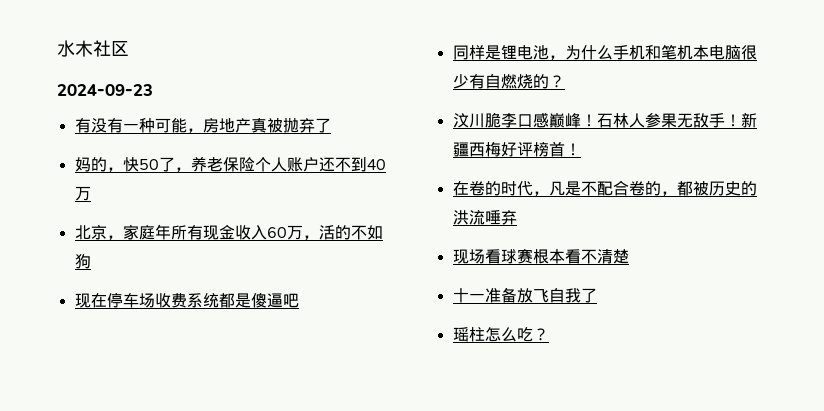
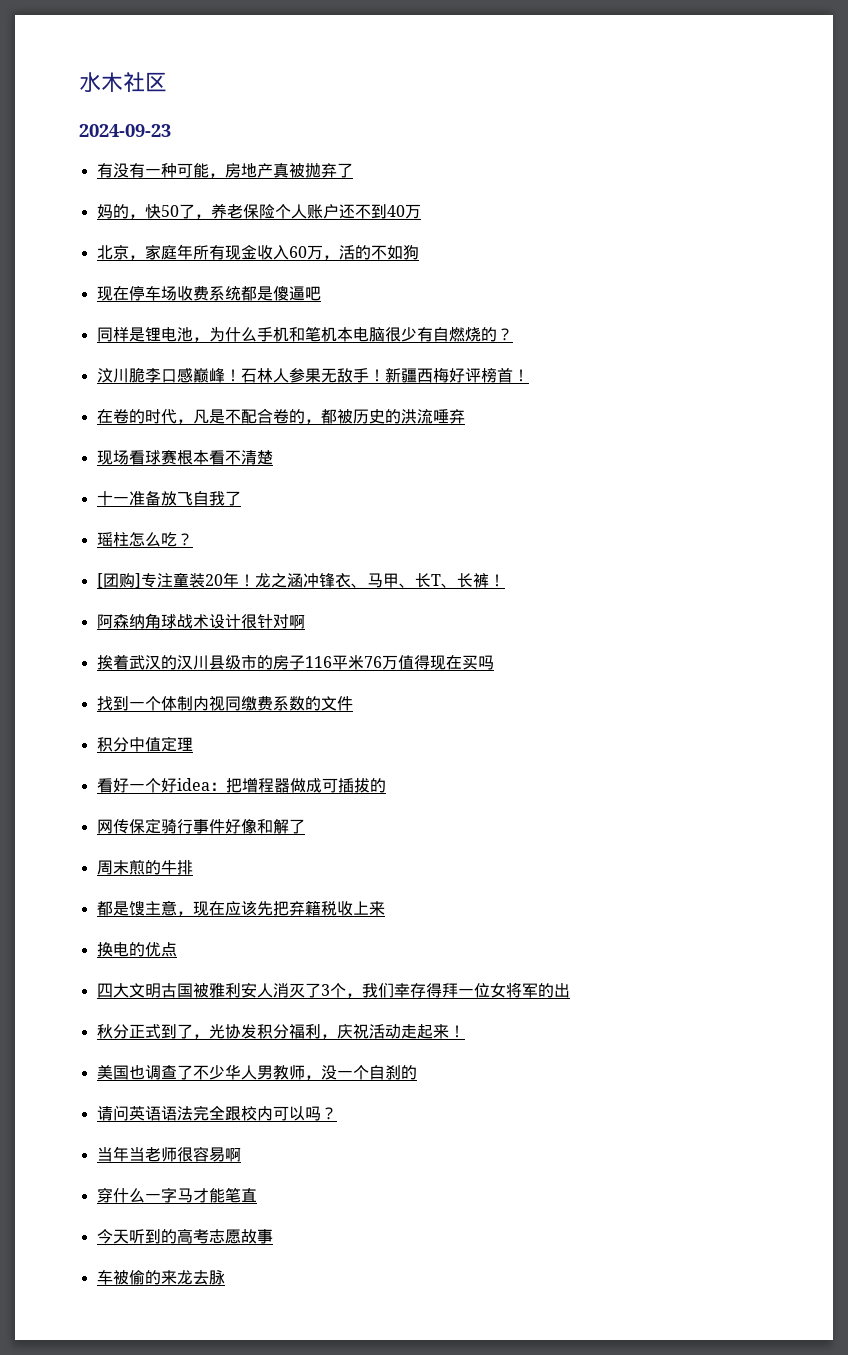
(549, 334) none -> [96,572,505,588] [96,613,305,629] [96,654,494,670] [96,695,353,711] [96,736,193,752] [96,777,386,793] [96,818,305,834] [96,860,193,875] [96,900,385,916] [96,942,177,957] [96,982,570,998] [96,1023,465,1039] [96,1065,417,1080] [96,1105,337,1121] [96,1146,241,1162] [96,1187,257,1203] [96,1228,273,1244] [96,1270,225,1285] // [团购]专注童装20年！龙之涵冲锋衣、马甲、长T、长裤！ // 阿森纳角球战术设计很针对啊 // 挨着武汉的汉川县级市的房子116平米76万值得现在买吗 // 找到一个体制内视同缴费系数的文件 // 积分中值定理 // 看好一个好idea：把增程器做成可插拔的 // 网传保定骑行事件好像和解了 // 周末煎的牛排 // 都是馊主意，现在应该先把弃籍税收上来 // 换电的优点 // 四大文明古国被雅利安人消灭了3个，我们幸存得拜一位女将军的出 // 秋分正式到了，光协发积分福利，庆祝活动走起来！ // 美国也调查了不少华人男教师，没一个自刹的 // 请问英语语法完全跟校内可以吗？ // 当年当老师很容易啊 // 穿什么一字马才能笔直 // 今天听到的高考志愿故事 // 车被偷的来龙去脉

